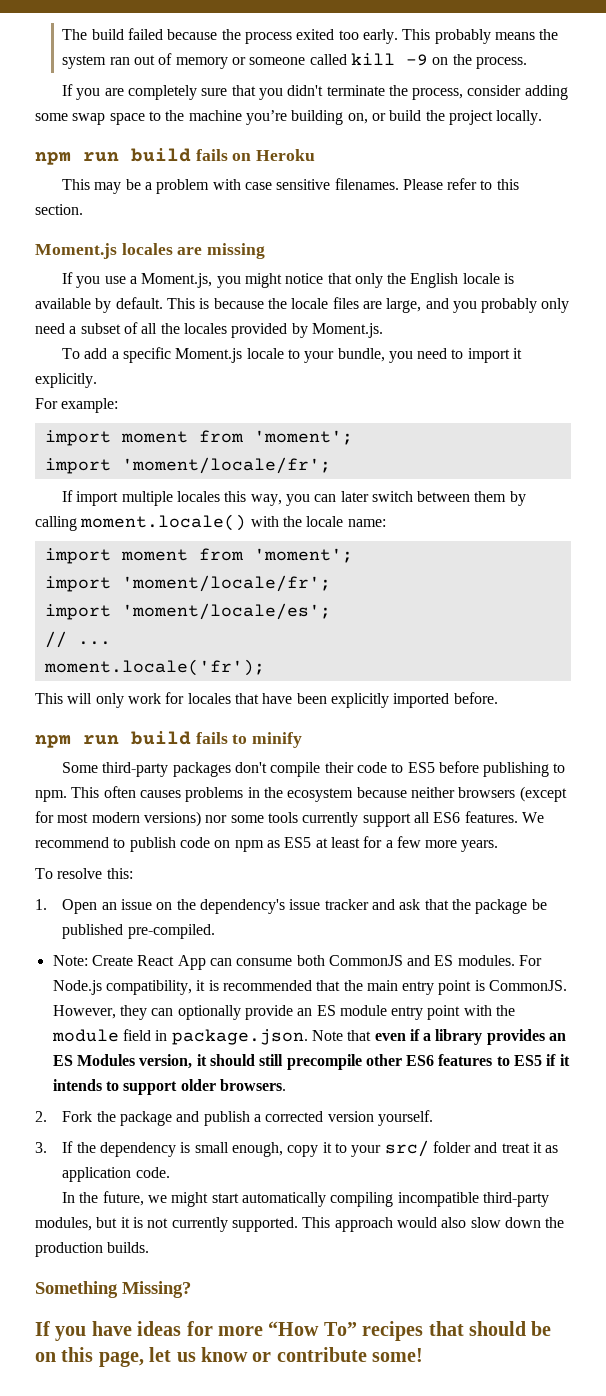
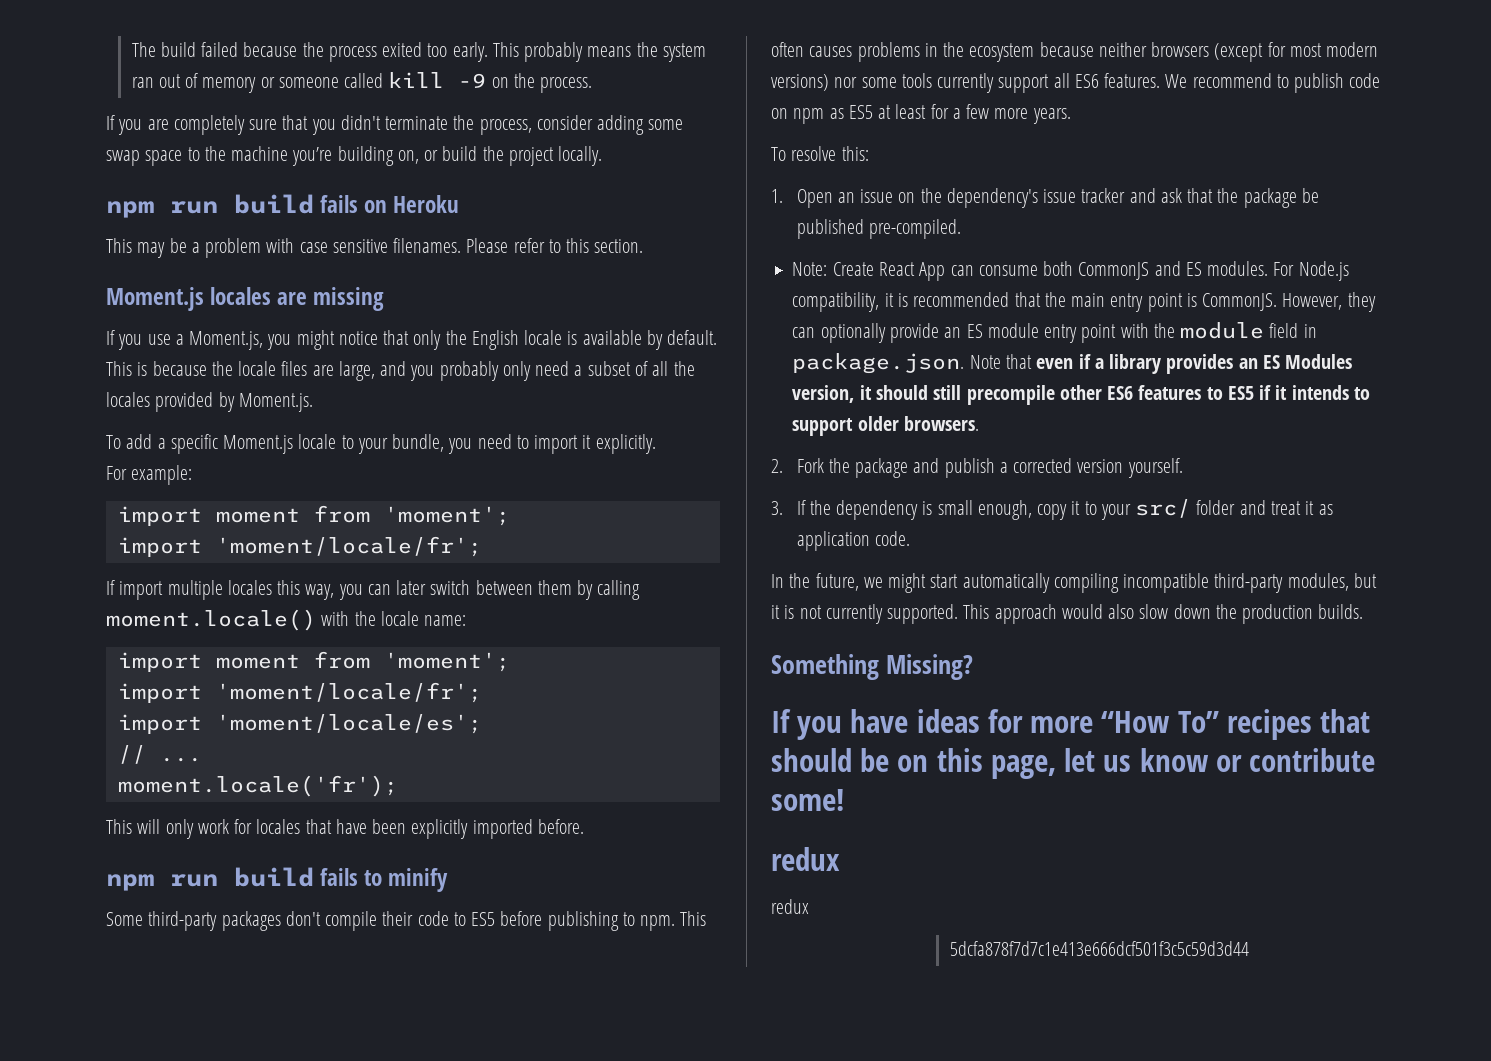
(424, 1355) none -> [771,847,840,871] [771,899,809,914] [949,941,1249,956] // redux // redux // 5dcfa878f7d7c1e413e666dcf501f3c5c59d3d44

